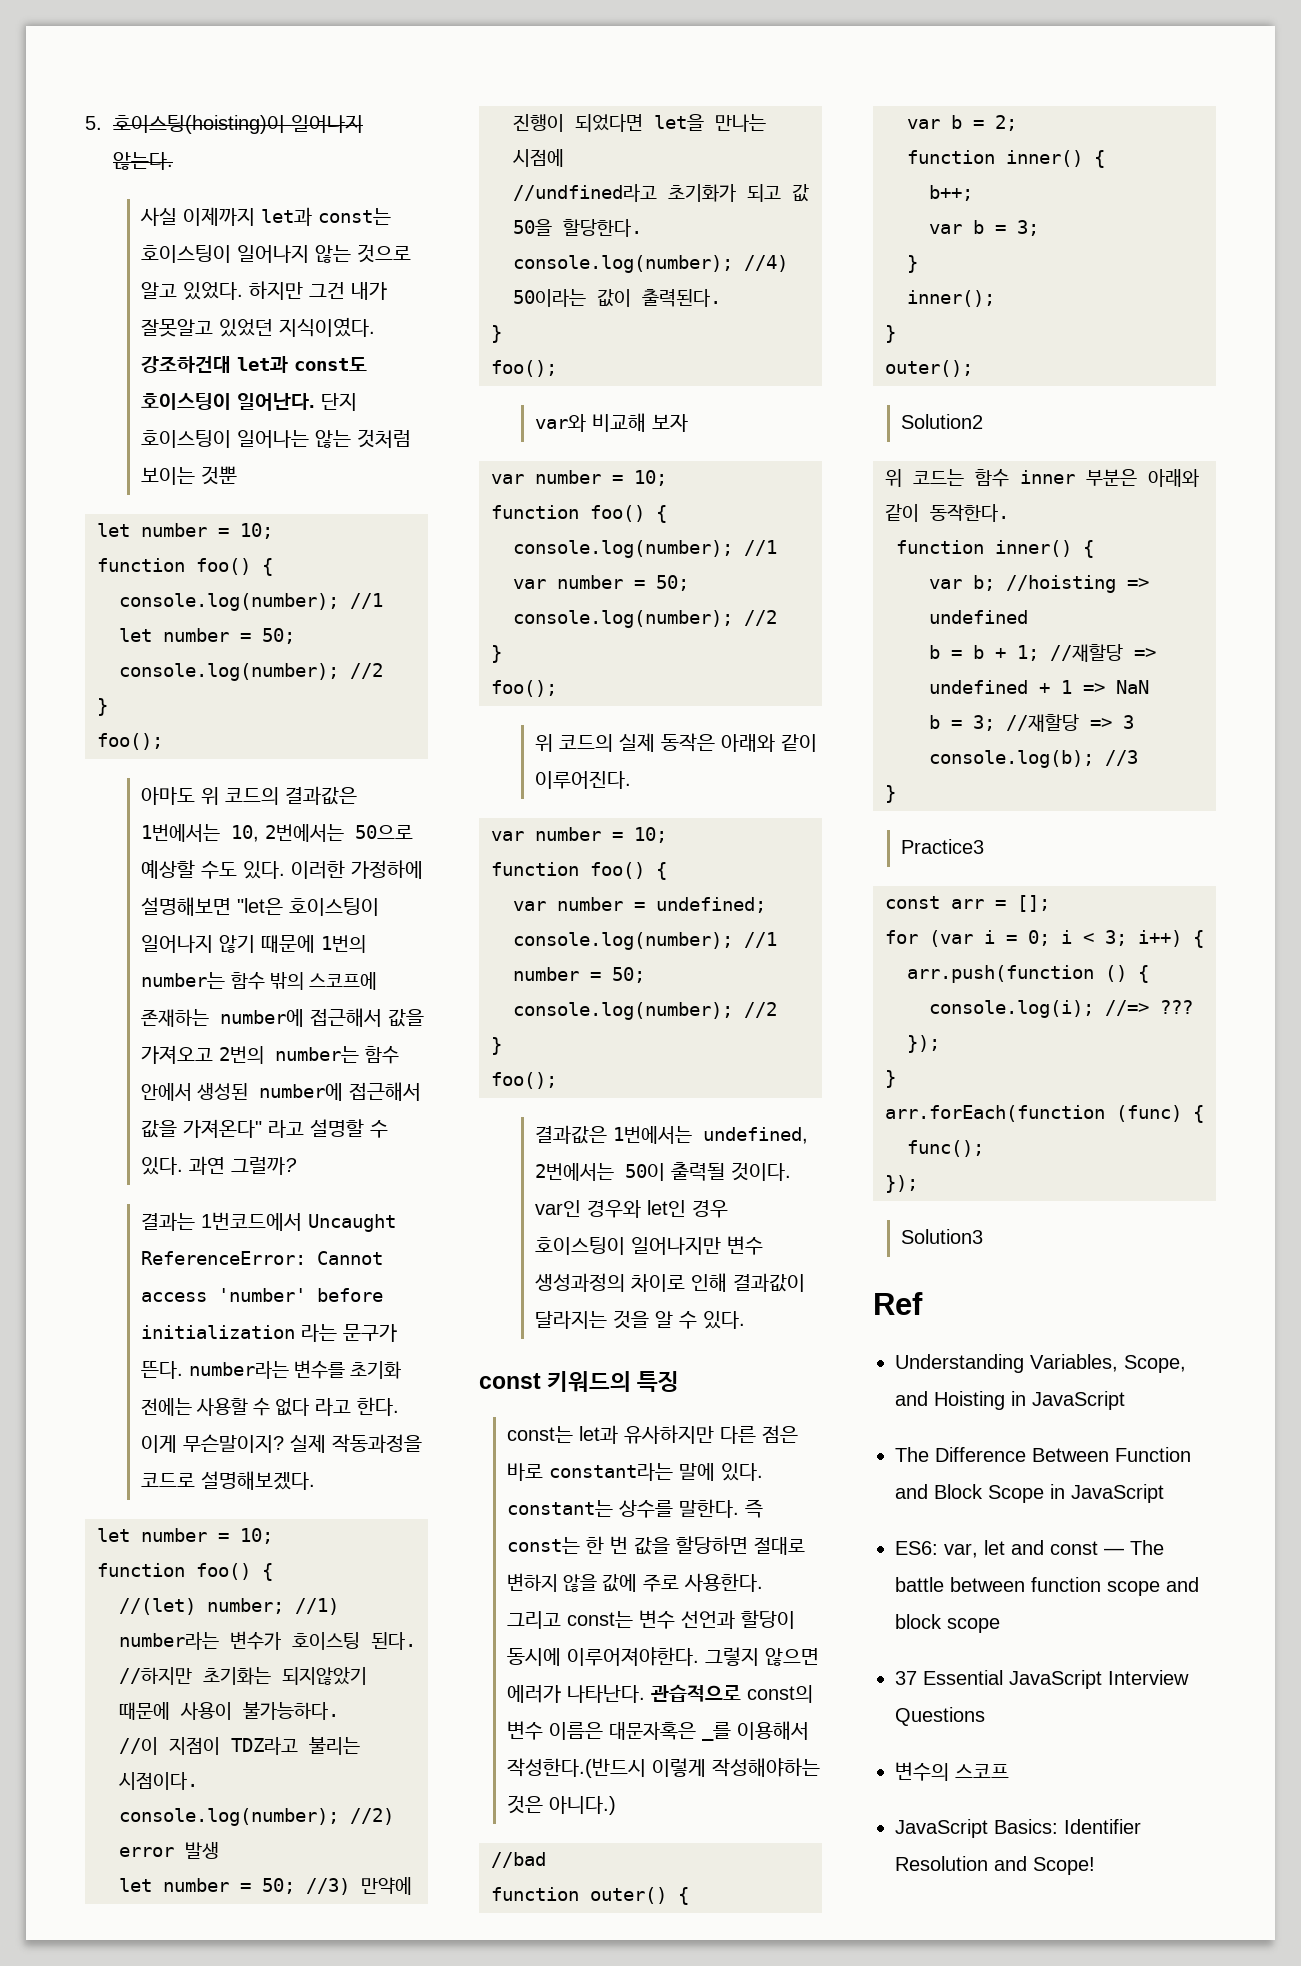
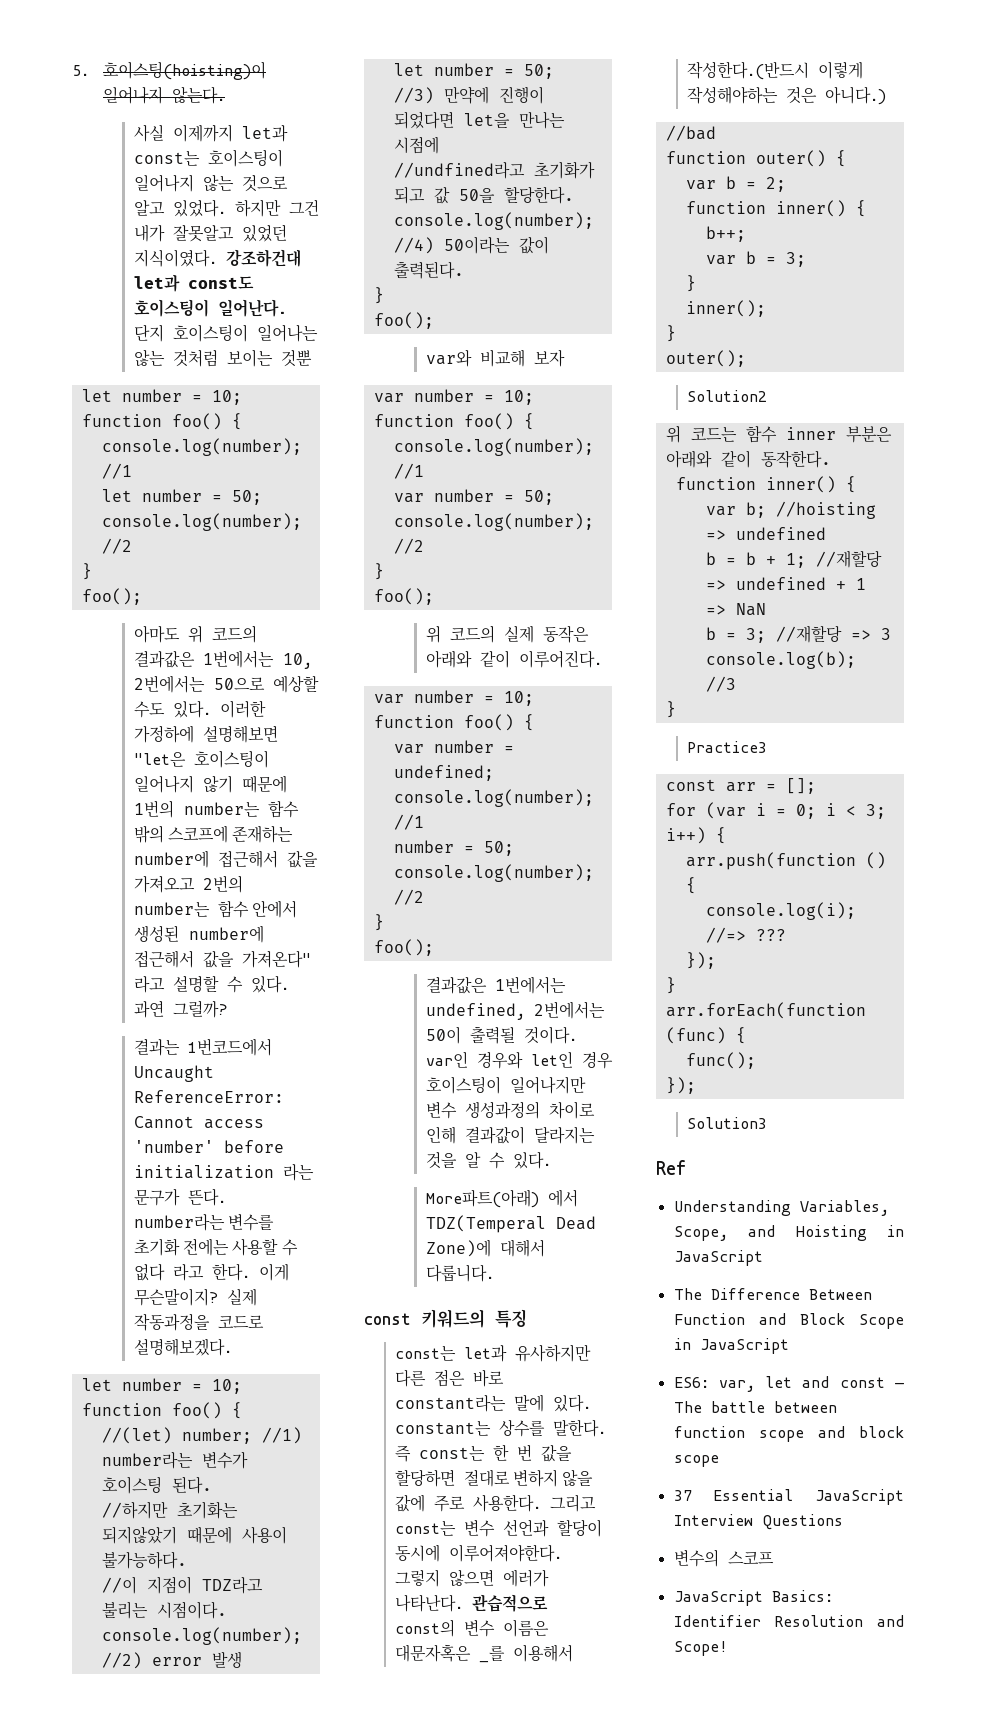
(745, 1320) none -> [425,1189,578,1208] [425,1215,596,1233] [425,1239,545,1257] [425,1264,494,1282] // More파트(아래) 에서 TDZ(Temperal Dead Zone)에 대해서 다룹니다.

